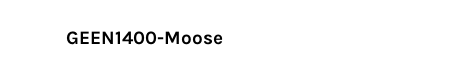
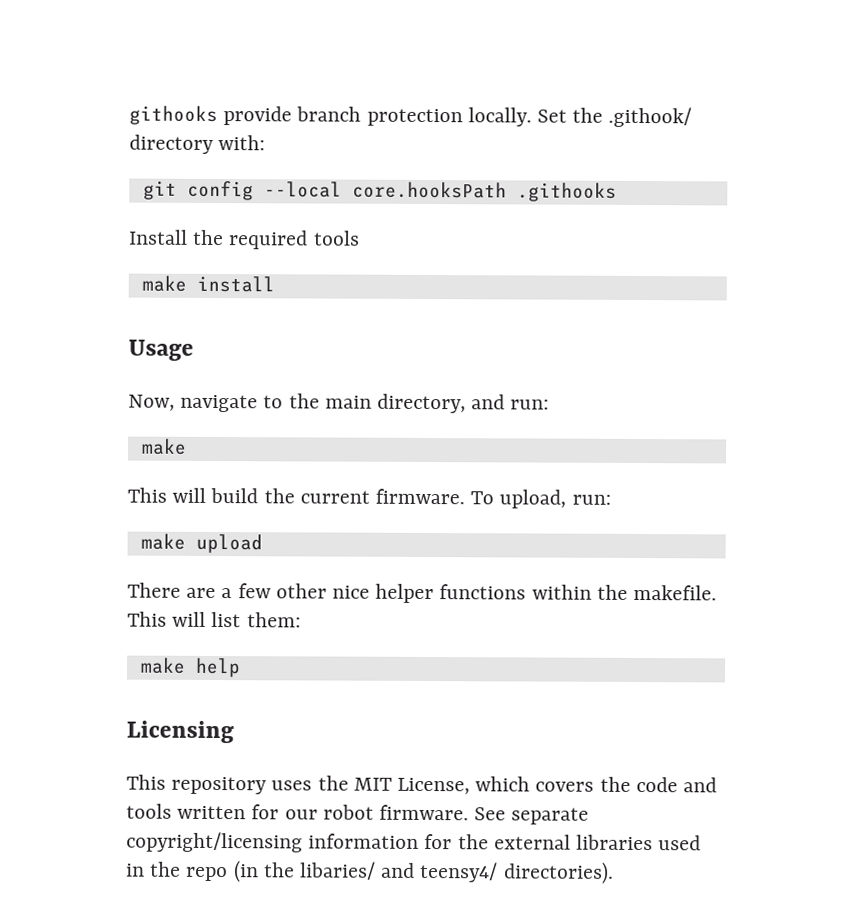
[66,31,223,45] GEEN1400-Moose -> [129,105,693,128] [129,134,266,154] [142,180,617,202] [129,229,360,250] [141,275,275,293] [128,339,194,361] [128,393,550,414] [141,438,187,455] [127,487,611,509] [140,533,263,554] [127,582,718,604] [127,611,301,628] [139,657,241,678] [126,720,234,744] [126,774,718,795] [126,803,590,825] [126,831,702,853] [126,860,614,884] githooks provide branch protection locally. Set the .githook/ directory with: // git config --local core.hooksPath .githooks // Install the required tools // make install // Usage // Now, navigate to the main directory, and run: // make // This will build the current firmware. To upload, run: // make upload // There are a few other nice helper functions within the makefile. This will list them: // make help // Licensing // This repository uses the MIT License, which covers the code and tools written for our robot firmware. See separate copyright/licensing information for the external libraries used in the repo (in the libaries/ and teensy4/ directories).

